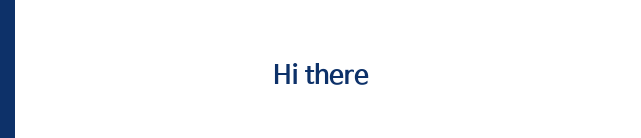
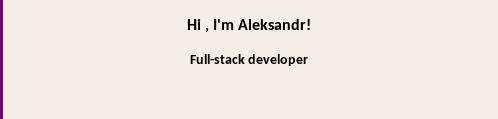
[304,63,369,85] there -> [204,19,312,33] [189,54,309,66] , I'm Aleksandr! // Full-stack developer

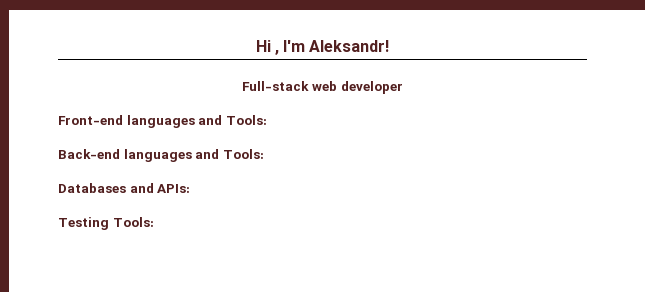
(245, 59) none -> [312,81,337,91] web
(309, 60) none -> [58,115,267,128] [58,149,264,162] [58,183,191,193] [58,217,154,230] // Front-end languages and Tools: // Back-end languages and Tools: // Databases and APIs: // Testing Tools:

